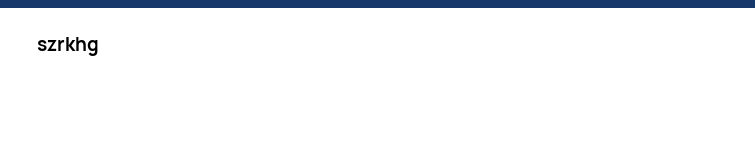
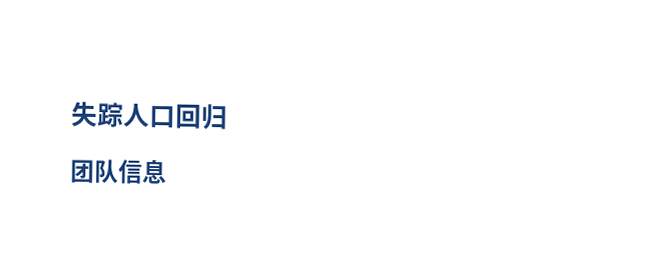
[37,37,99,56] szrkhg -> [71,101,228,131] [70,158,167,185] 失踪人口回归 // 团队信息

